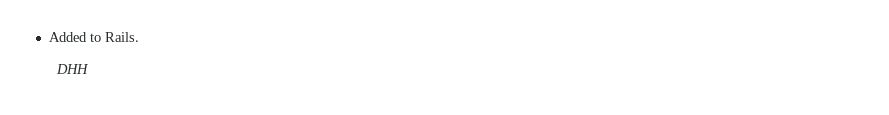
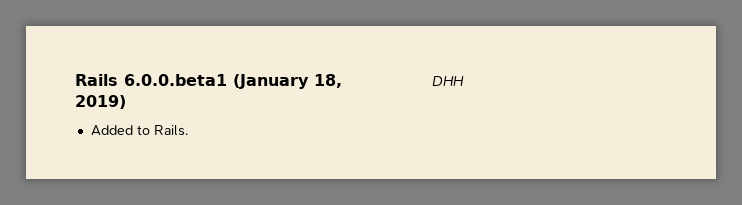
(48, 37) none -> [75,74,342,89] [75,95,126,109] Rails 6.0.0.beta1 (January 18, 2019) //

